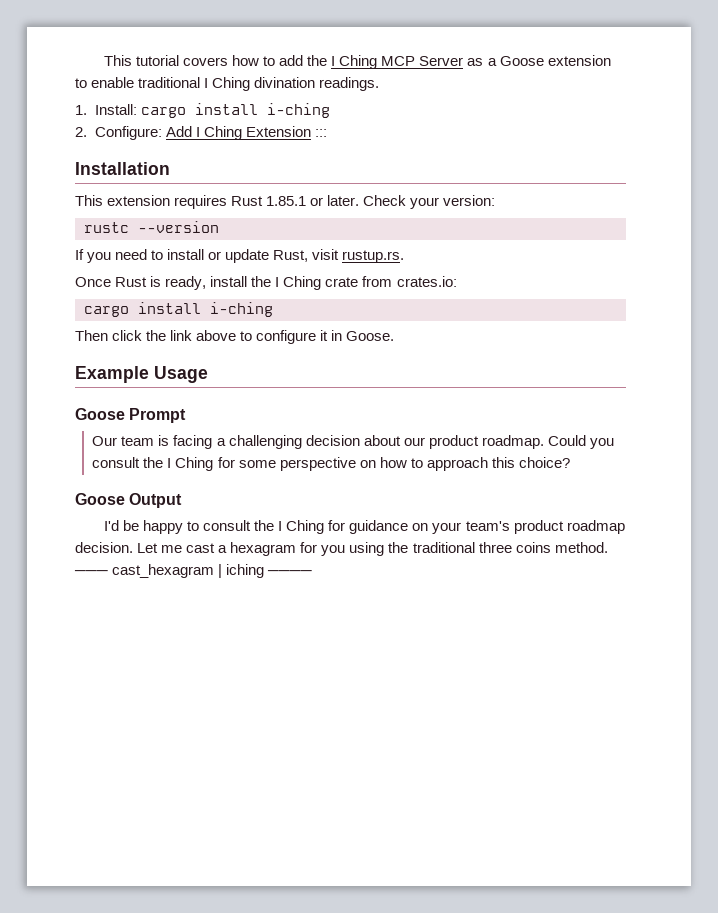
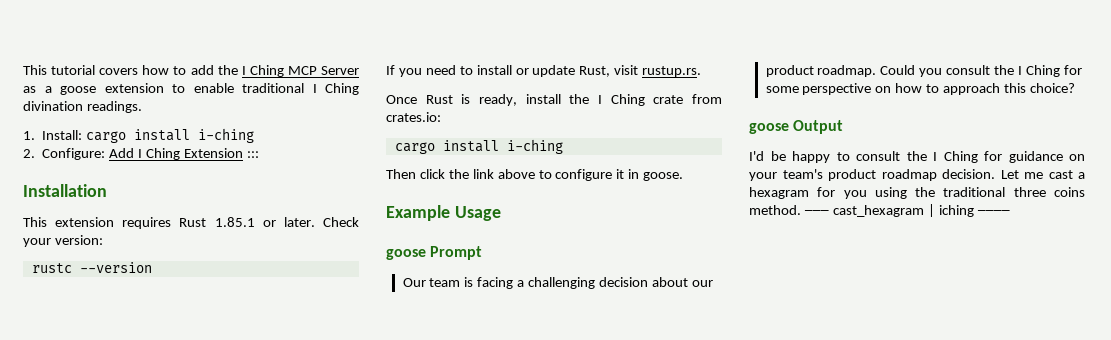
[499,56,544,66] Goose -> [60,86,96,95] goose
[346,331,395,341] Goose. -> [643,172,684,181] goose.
[75,408,125,420] Goose -> [386,249,426,260] goose
[75,493,125,505] Goose -> [749,123,789,134] goose

